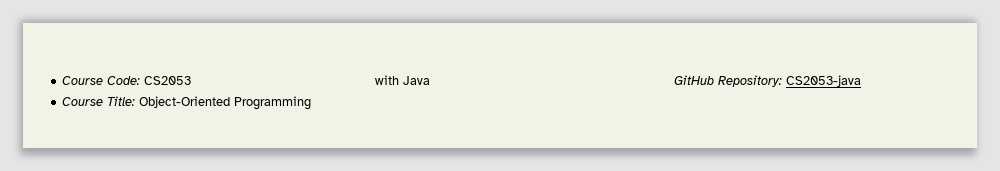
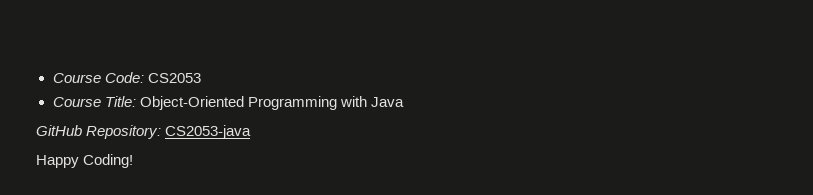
(861, 81) none -> [36,154,134,168] // Happy Coding!

